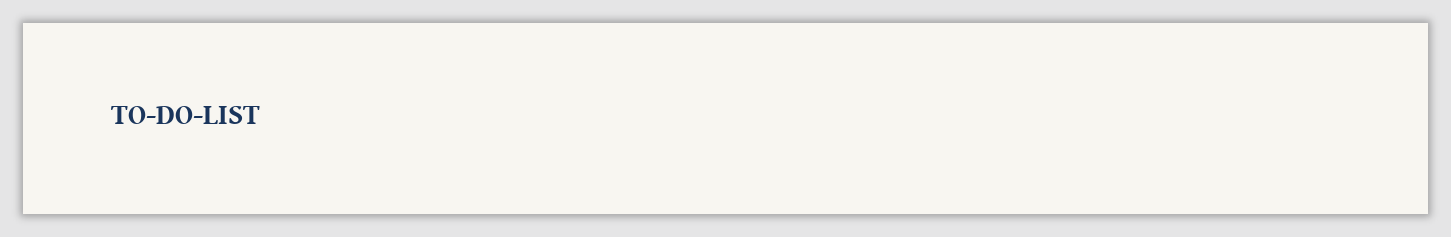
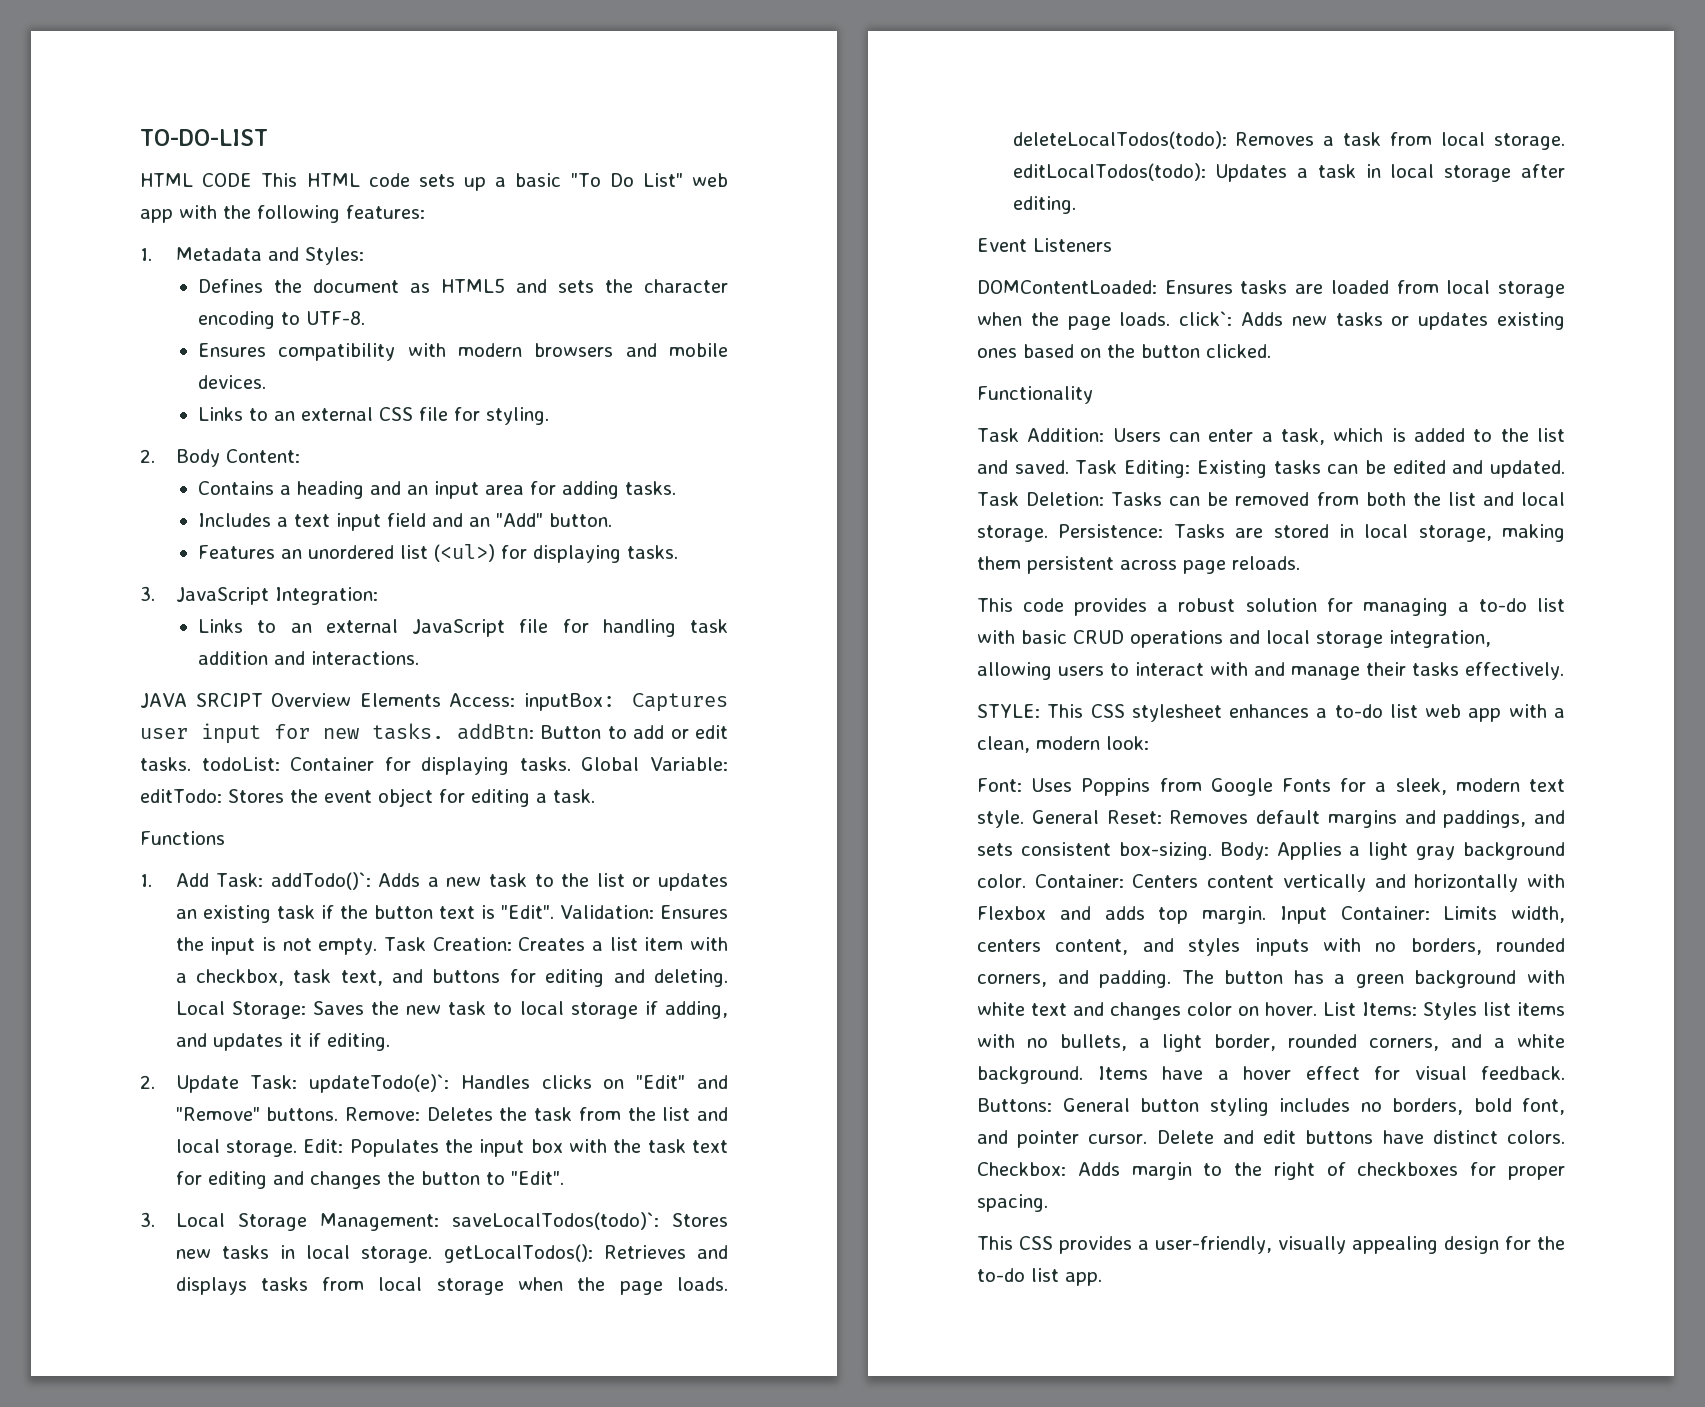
(260, 115) none -> [140,173,728,191] [140,205,425,223] [140,247,364,265] [198,278,728,293] [198,311,366,329] [198,343,729,361] [198,375,267,389] [198,407,550,425] [140,449,300,467] [198,481,677,499] [198,513,613,531] [198,544,679,563] [140,586,378,605] [198,619,728,637] [198,651,420,665] [140,693,728,712] [140,723,728,744] [140,757,729,775] [140,788,595,807] [140,831,225,845] [140,872,729,891] [175,905,728,923] [175,937,728,955] [175,969,728,987] [175,1001,728,1019] [175,1033,390,1051] [140,1074,728,1093] [175,1107,729,1121] [175,1139,728,1157] [175,1171,564,1189] [140,1212,728,1231] [175,1244,728,1263] [175,1277,728,1295] [1012,131,1565,150] [1012,163,1565,182] [1012,196,1076,214] [977,238,1112,252] [977,280,1565,298] [977,311,1565,330] [977,344,1271,358] [977,386,1093,404] [977,428,1565,445] [977,460,1565,478] [977,492,1565,506] [977,524,1565,542] [977,556,1300,574] [977,598,1565,616] [977,630,1491,648] [977,662,1564,680] [977,704,1565,722] [977,736,1149,753] [977,778,1565,796] [977,810,1565,828] [977,842,1565,860] [977,874,1565,892] [977,906,1565,924] [977,938,1565,956] [977,970,1565,988] [977,1002,1565,1020] [977,1034,1565,1052] [977,1066,1565,1084] [977,1098,1565,1116] [977,1130,1565,1148] [977,1162,1565,1180] [977,1194,1048,1212] [977,1236,1565,1254] [977,1268,1102,1286] // HTML CODE This HTML code sets up a basic "To Do List" web app with the following features: // 1. Metadata and Styles: // Defines the document as HTML5 and sets the character encoding to UTF-8. // Ensures compatibility with modern browsers and mobile devices. // Links to an external CSS file for styling. // 2. Body Content: // Contains a heading and an input area for adding tasks. // Includes a text input field and an "Add" button. // Features an unordered list (<ul>) for displaying tasks. // 3. JavaScript Integration: // Links to an external JavaScript file for handling task addition and interactions. // JAVA SRCIPT Overview Elements Access: inputBox: Captures user input for new tasks. addBtn: Button to add or edit tasks. todoList: Container for displaying tasks. Global Variable: editTodo: Stores the event object for editing a task. // Functions // 1. Add Task: addTodo()`: Adds a new task to the list or updates an existing task if the button text is "Edit". Validation: Ensures the input is not empty. Task Creation: Creates a list item with a checkbox, task text, and buttons for editing and deleting. Local Storage: Saves the new task to local storage if adding, and updates it if editing. // 2. Update Task: updateTodo(e)`: Handles clicks on "Edit" and "Remove" buttons. Remove: Deletes the task from the list and local storage. Edit: Populates the input box with the task text for editing and changes the button to "Edit". // 3. Local Storage Management: saveLocalTodos(todo)`: Stores new tasks in local storage. getLocalTodos(): Retrieves and displays tasks from local storage when the page loads. deleteLocalTodos(todo): Removes a task from local storage. editLocalTodos(todo): Updates a task in local storage after editing. // Event Listeners // DOMContentLoaded: Ensures tasks are loaded from local storage when the page loads. click`: Adds new tasks or updates existing ones based on the button clicked. // Functionality // Task Addition: Users can enter a task, which is added to the list and saved. Task Editing: Existing tasks can be edited and updated. Task Deletion: Tasks can be removed from both the list and local storage. Persistence: Tasks are stored in local storage, making them persistent across page reloads. // This code provides a robust solution for managing a to-do list with basic CRUD operations and local storage integration, allowing users to interact with and manage their tasks effectively. // STYLE: This CSS stylesheet enhances a to-do list web app with a clean, modern look: // Font: Uses Poppins from Google Fonts for a sleek, modern text style. General Reset: Removes default margins and paddings, and sets consistent box-sizing. Body: Applies a light gray background color. Container: Centers content vertically and horizontally with Flexbox and adds top margin. Input Container: Limits width, centers content, and styles inputs with no borders, rounded corners, and padding. The button has a green background with white text and changes color on hover. List Items: Styles list items with no bullets, a light border, rounded corners, and a white background. Items have a hover effect for visual feedback. Buttons: General button styling includes no borders, bold font, and pointer cursor. Delete and edit buttons have distinct colors. Checkbox: Adds margin to the right of checkboxes for proper spacing. // This CSS provides a user-friendly, visually appealing design for the to-do list app.

